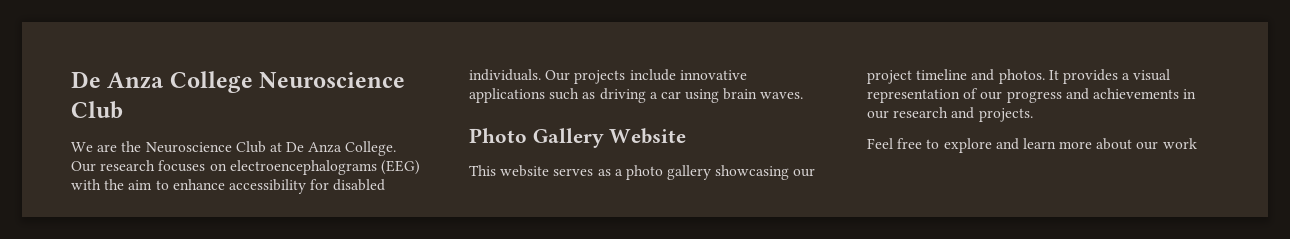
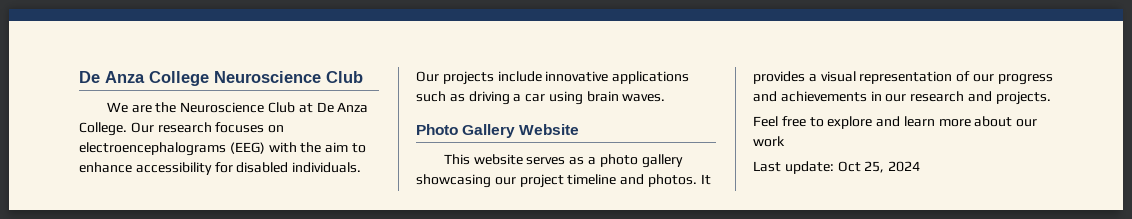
(1197, 143) none -> [753,161,921,174] // Last update: Oct 25, 2024

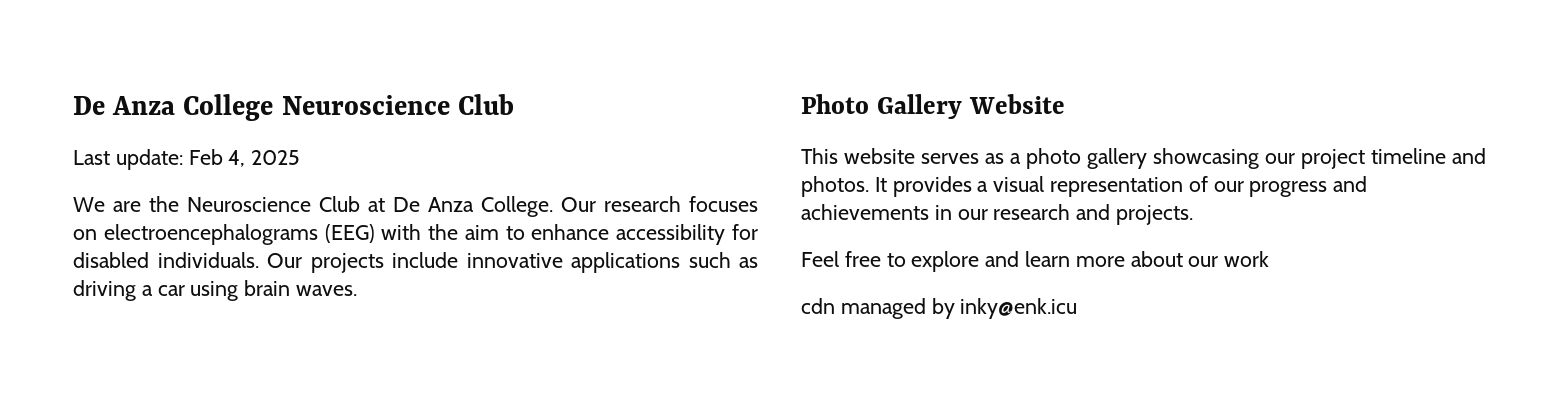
(363, 77) none -> [73,149,301,170] // Last update: Feb 4, 2025
[753,161,921,174] Last update: Oct 25, 2024 -> [801,298,1078,319] cdn managed by inky@enk.icu

